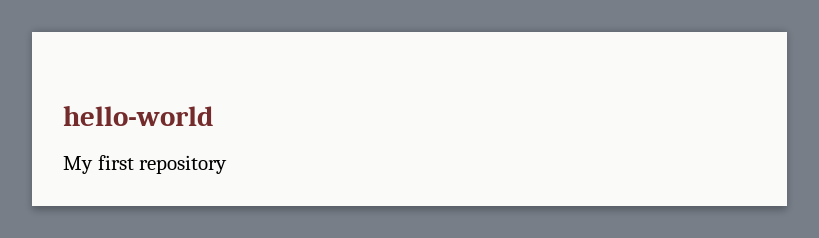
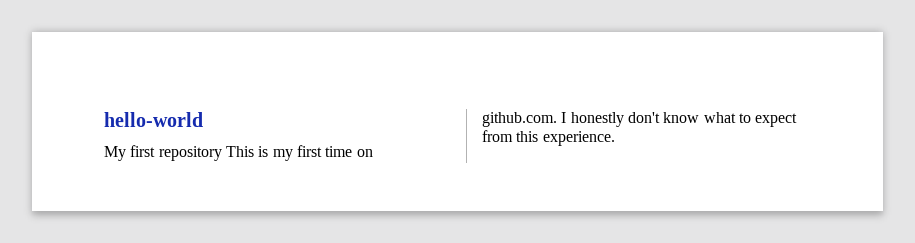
(228, 164) none -> [225,145,373,161] [482,112,798,127] [482,130,615,146] This is my first time on github.com. I honestly don't know what to expect from this experience.

